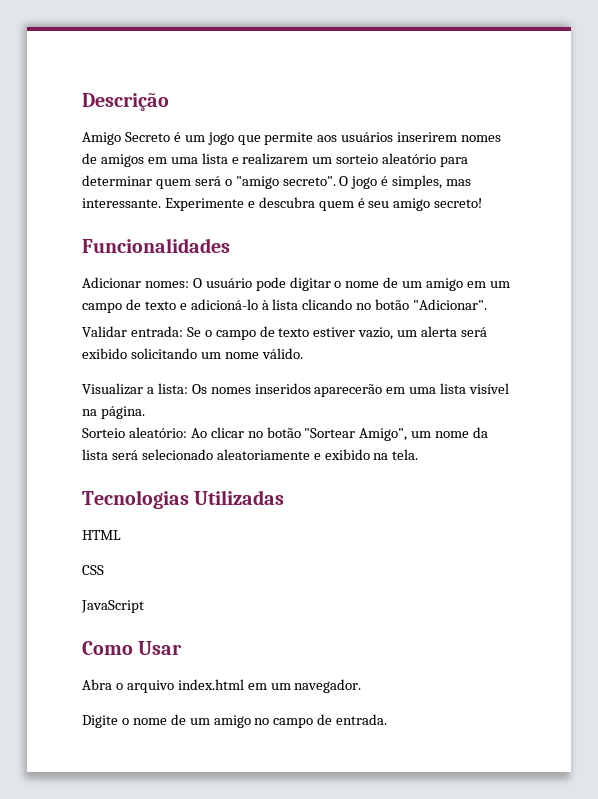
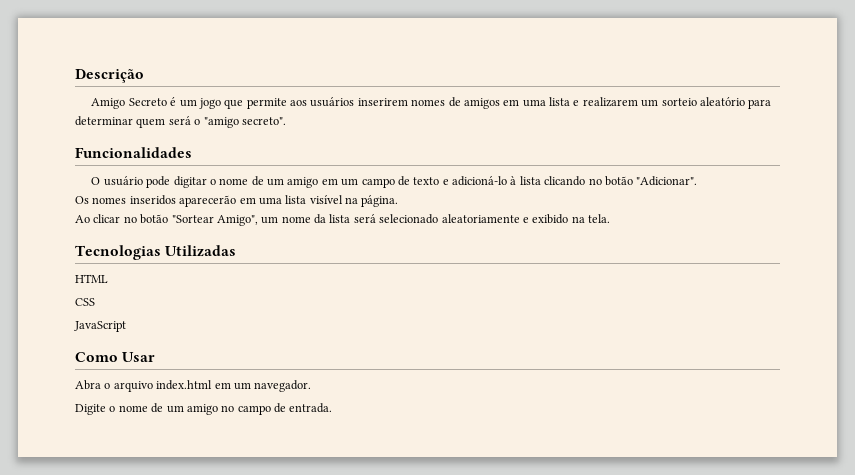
[339,175,472,189] [82,197,483,211] O jogo é simples, mas interessante. Experimente e descubra quem é seu amigo secreto! -> (286, 121) none
[82,277,189,288] Adicionar nomes: -> (192, 152) none
[82,326,488,340] [82,348,303,359] [82,383,188,395] Validar entrada: Se o campo de texto estiver vazio, um alerta será exibido solicitando um nome válido. // Visualizar a lista: -> (698, 181) none
[82,427,187,438] Sorteio aleatório: -> (399, 201) none

